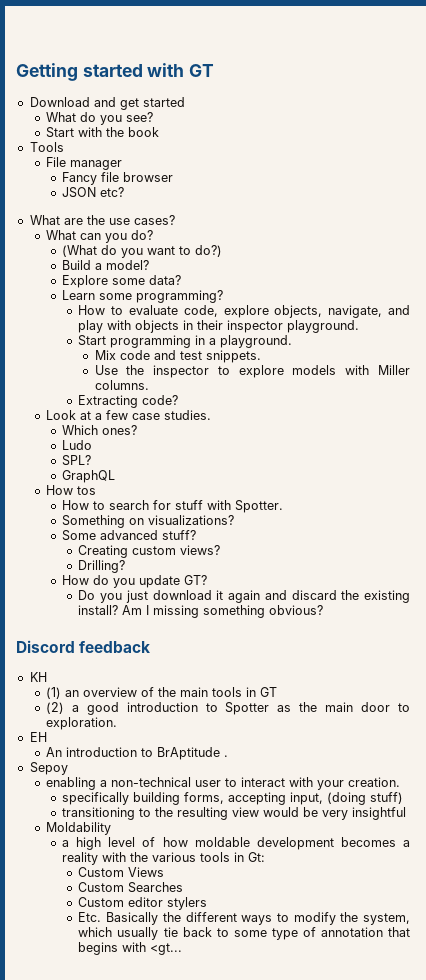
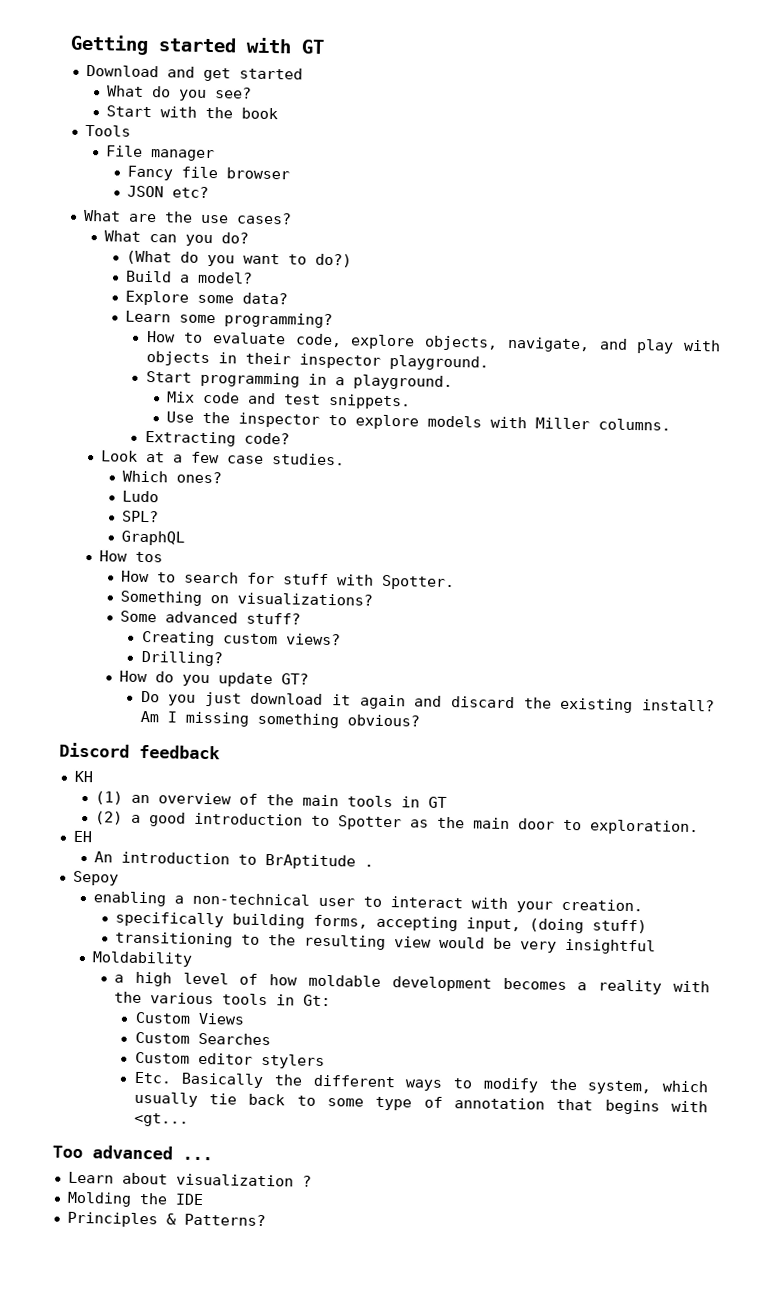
(183, 949) none -> [52,1145,213,1161] [67,1171,312,1187] [66,1191,204,1207] [66,1211,266,1228] // Too advanced ... // Learn about visualization ? // Molding the IDE // Principles & Patterns?

